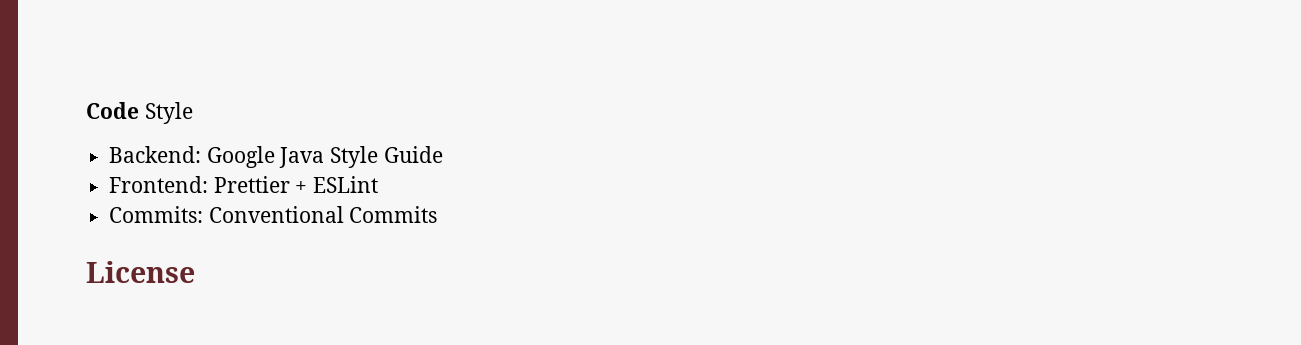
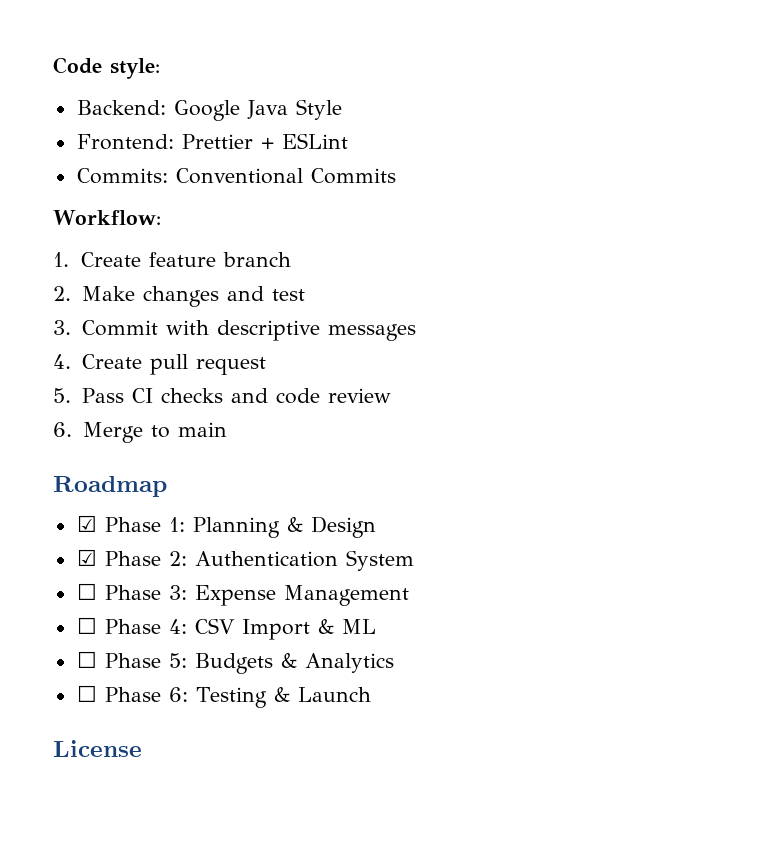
[144,102,193,124] Style -> [110,58,160,79] style:
[383,146,443,163] Guide -> (342, 109) none
(438, 214) none -> [53,210,161,225] [53,252,292,267] [53,286,305,307] [53,320,416,341] [53,354,266,375] [53,388,391,404] [53,422,227,443] [53,476,167,497] [76,515,376,538] [76,549,414,571] [76,583,409,606] [76,617,376,640] [76,651,394,674] [76,685,371,708] // Workflow: // 1. Create feature branch // 2. Make changes and test // 3. Commit with descriptive messages // 4. Create pull request // 5. Pass CI checks and code review // 6. Merge to main // Roadmap // ☑ Phase 1: Planning & Design // ☑ Phase 2: Authentication System // ☐ Phase 3: Expense Management // ☐ Phase 4: CSV Import & ML // ☐ Phase 5: Budgets & Analytics // ☐ Phase 6: Testing & Launch

